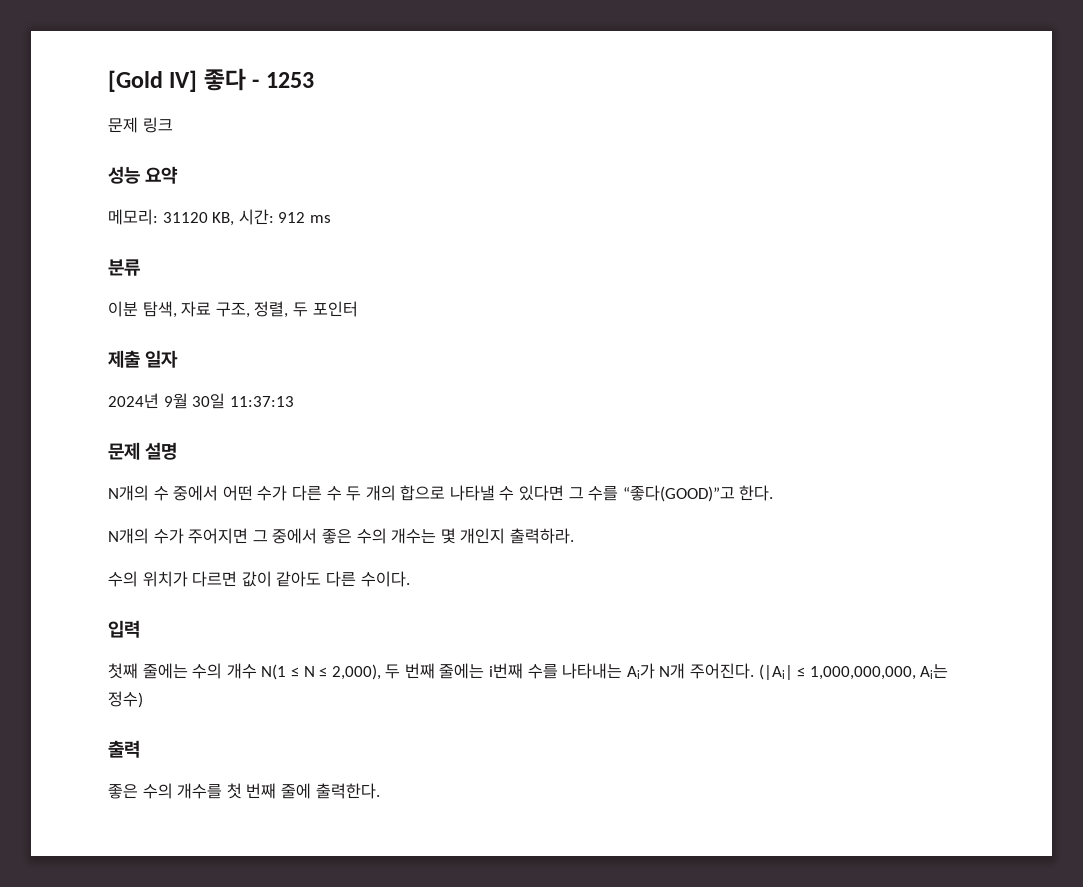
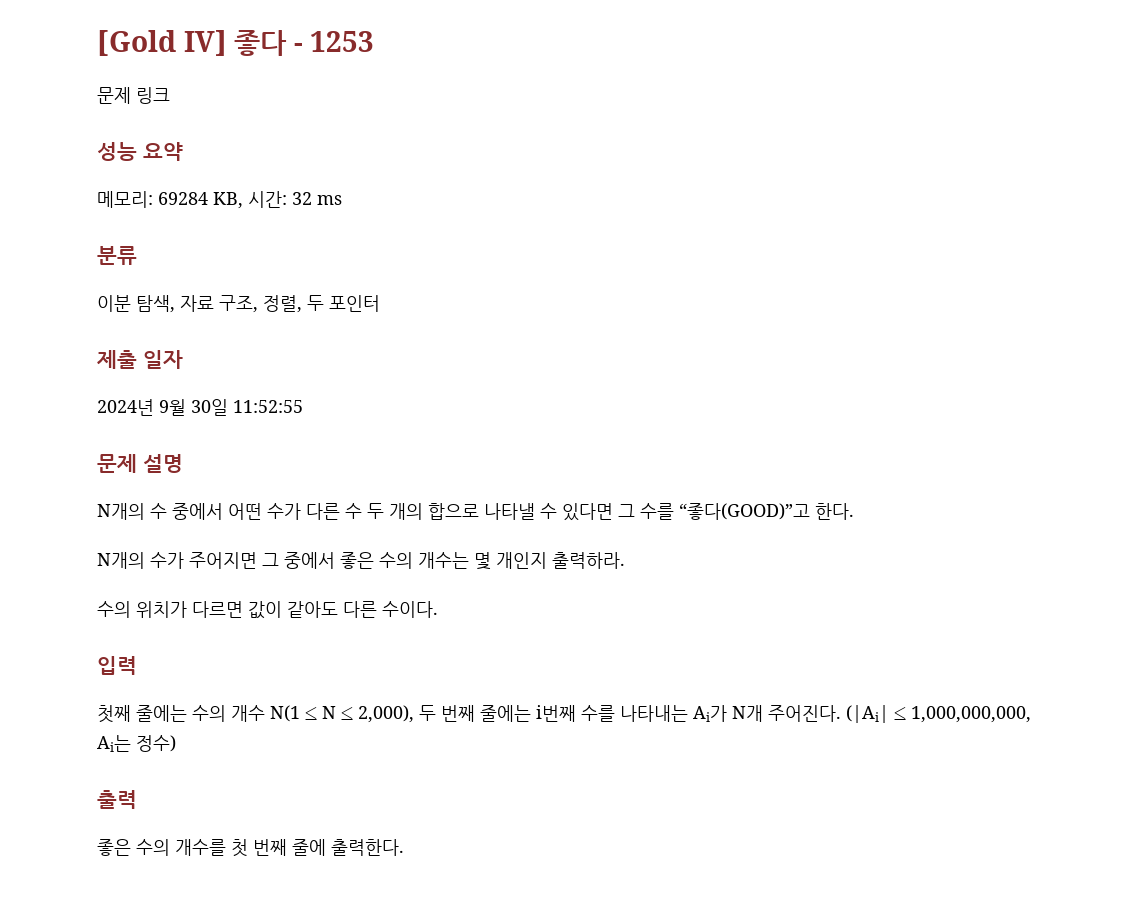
[162,212,208,223] 31120 -> [158,192,208,205] 69284
[278,212,306,223] 912 -> [292,192,312,205] 32
[229,396,294,407] 11:37:13 -> [233,400,303,413] 11:52:55

